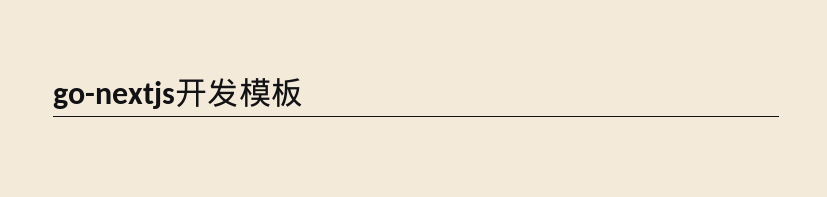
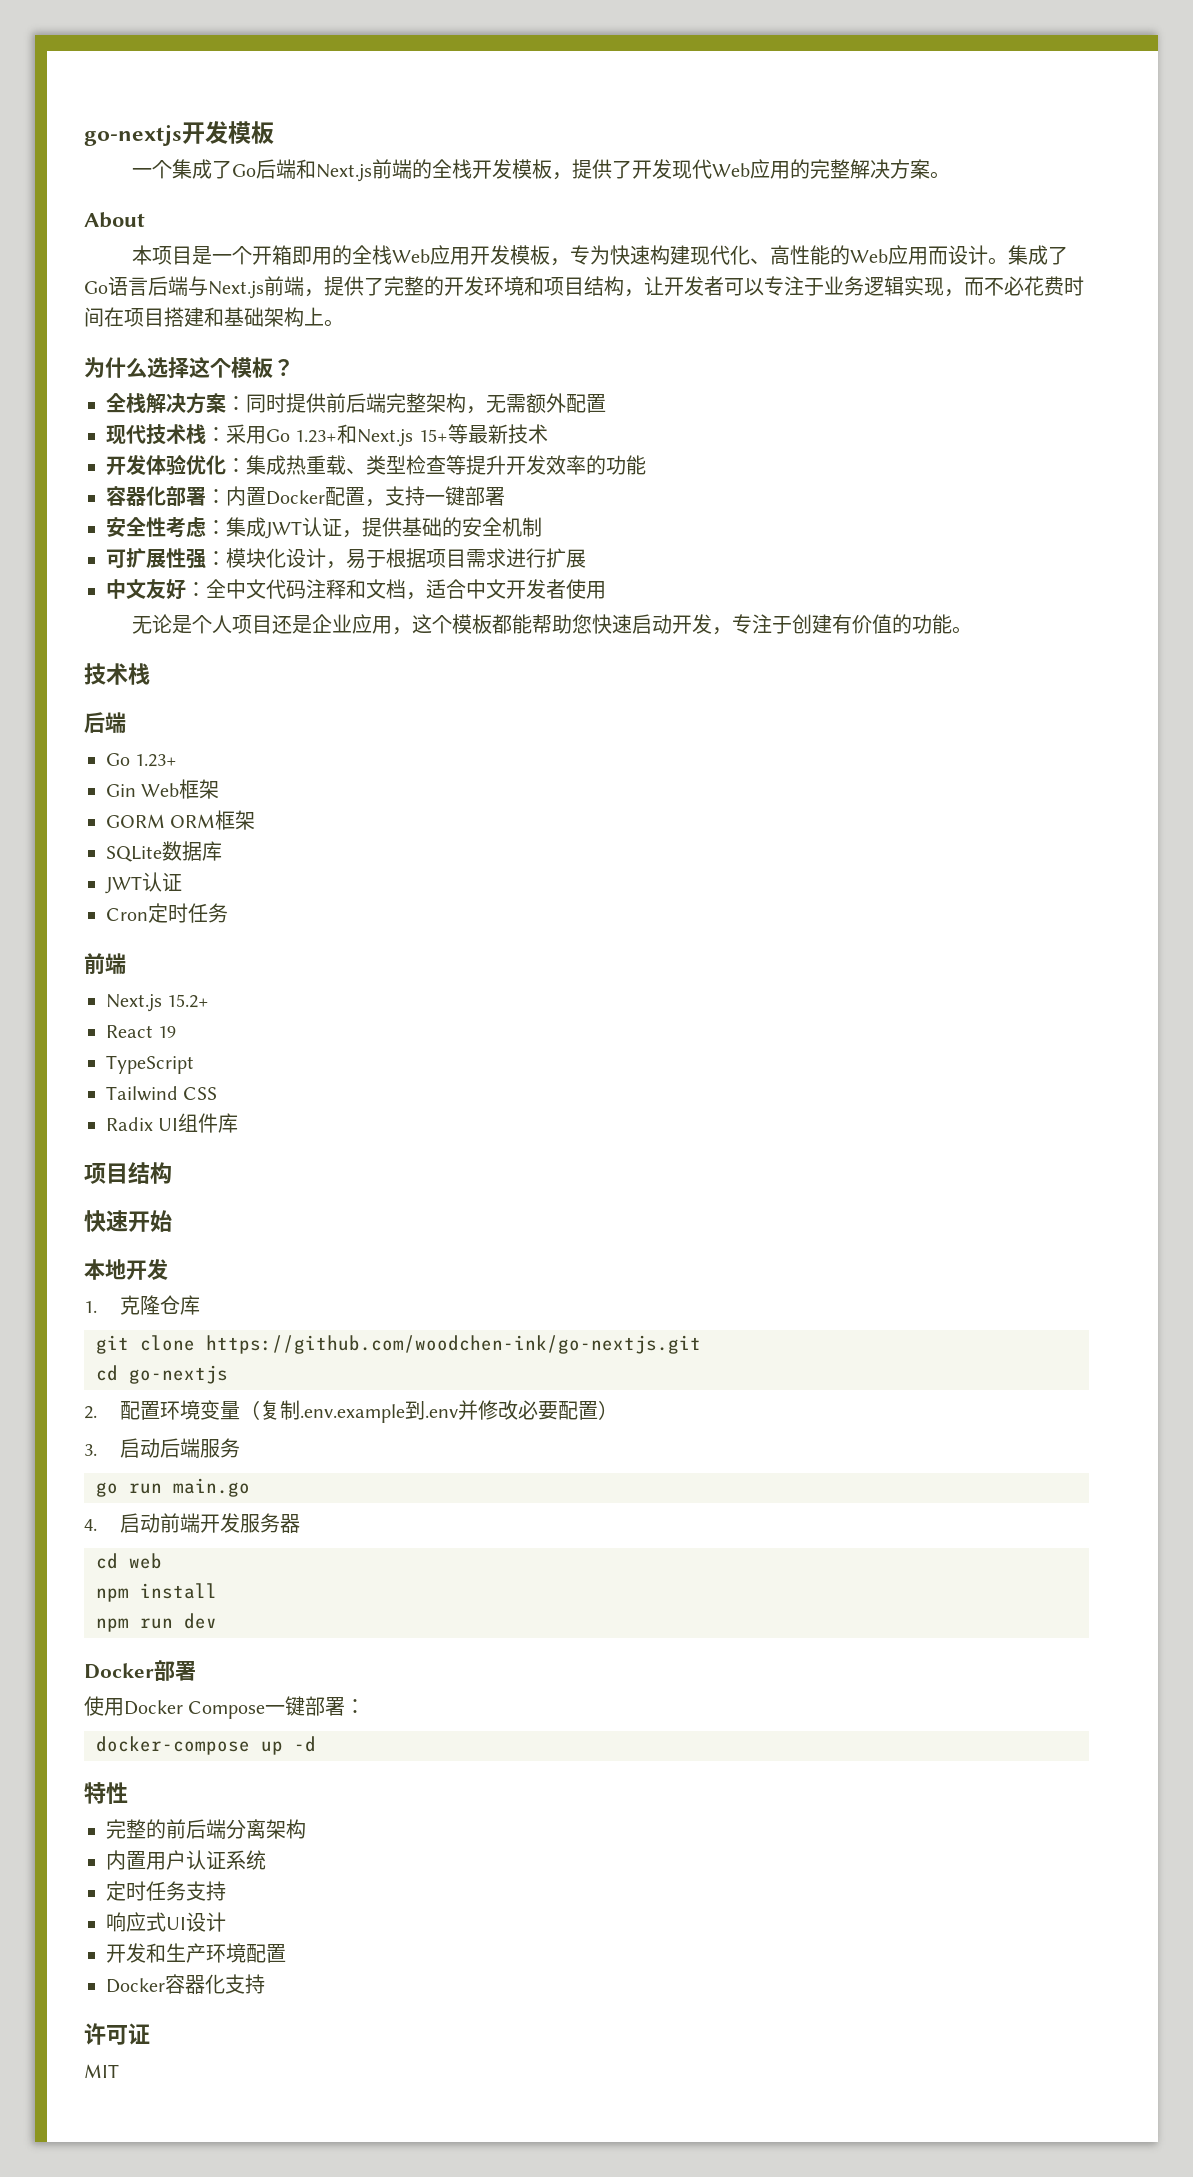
(303, 92) none -> [132,159,951,182] [84,212,145,228] [132,245,1069,266] [84,276,1084,299] [84,307,344,327] [84,357,294,378] [106,393,606,414] [106,424,548,447] [106,454,646,475] [106,486,505,507] [106,517,542,539] [106,548,586,569] [106,579,606,600] [132,614,973,635] [84,663,150,685] [84,712,126,733] [106,753,178,767] [106,779,220,799] [106,810,256,830] [106,841,222,862] [105,872,182,894] [106,903,228,923] [84,953,126,975] [106,994,210,1012] [106,1025,177,1038] [106,1055,194,1074] [106,1086,218,1101] [106,1113,239,1133] [84,1162,172,1184] [84,1210,172,1232] [84,1259,168,1280] [84,1295,200,1315] [96,1335,701,1354] [96,1365,228,1384] [84,1400,618,1423] [84,1438,240,1458] [96,1478,250,1497] [84,1513,300,1533] [96,1553,162,1569] [96,1583,217,1602] [96,1613,217,1632] [84,1660,196,1681] [84,1696,366,1719] [96,1736,316,1755] [84,1782,128,1804] [106,1819,306,1839] [106,1850,266,1870] [106,1881,226,1901] [106,1912,226,1932] [106,1943,286,1963] [106,1974,265,1994] [84,2023,150,2045] [84,2064,119,2078] // 一个集成了Go后端和Next.js前端的全栈开发模板，提供了开发现代Web应用的完整解决方案。 // About // 本项目是一个开箱即用的全栈Web应用开发模板，专为快速构建现代化、高性能的Web应用而设计。集成了Go语言后端与Next.js前端，提供了完整的开发环境和项目结构，让开发者可以专注于业务逻辑实现，而不必花费时间在项目搭建和基础架构上。 // 为什么选择这个模板？ // 全栈解决方案：同时提供前后端完整架构，无需额外配置 // 现代技术栈：采用Go 1.23+和Next.js 15+等最新技术 // 开发体验优化：集成热重载、类型检查等提升开发效率的功能 // 容器化部署：内置Docker配置，支持一键部署 // 安全性考虑：集成JWT认证，提供基础的安全机制 // 可扩展性强：模块化设计，易于根据项目需求进行扩展 // 中文友好：全中文代码注释和文档，适合中文开发者使用 // 无论是个人项目还是企业应用，这个模板都能帮助您快速启动开发，专注于创建有价值的功能。 // 技术栈 // 后端 // Go 1.23+ // Gin Web框架 // GORM ORM框架 // SQLite数据库 // JWT认证 // Cron定时任务 // 前端 // Next.js 15.2+ // React 19 // TypeScript // Tailwind CSS // Radix UI组件库 // 项目结构 // 快速开始 // 本地开发 // 1.克隆仓库 // git clone https://github.com/woodchen-ink/go-nextjs.git // cd go-nextjs // 2.配置环境变量（复制.env.example到.env并修改必要配置） // 3.启动后端服务 // go run main.go // 4.启动前端开发服务器 // cd web // npm install // npm run dev // Docker部署 // 使用Docker Compose一键部署： // docker-compose up -d // 特性 // 完整的前后端分离架构 // 内置用户认证系统 // 定时任务支持 // 响应式UI设计 // 开发和生产环境配置 // Docker容器化支持 // 许可证 // MIT

